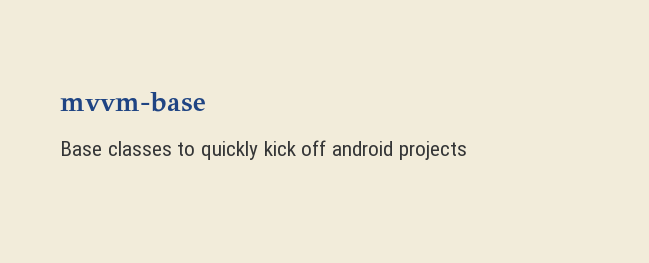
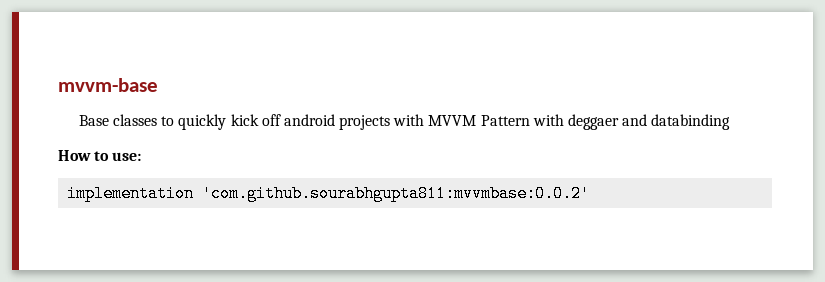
(467, 150) none -> [393,114,731,130] [58,150,142,161] [67,185,591,202] with MVVM Pattern with deggaer and databinding // How to use: // implementation 'com.github.sourabhgupta811:mvvmbase:0.0.2'

